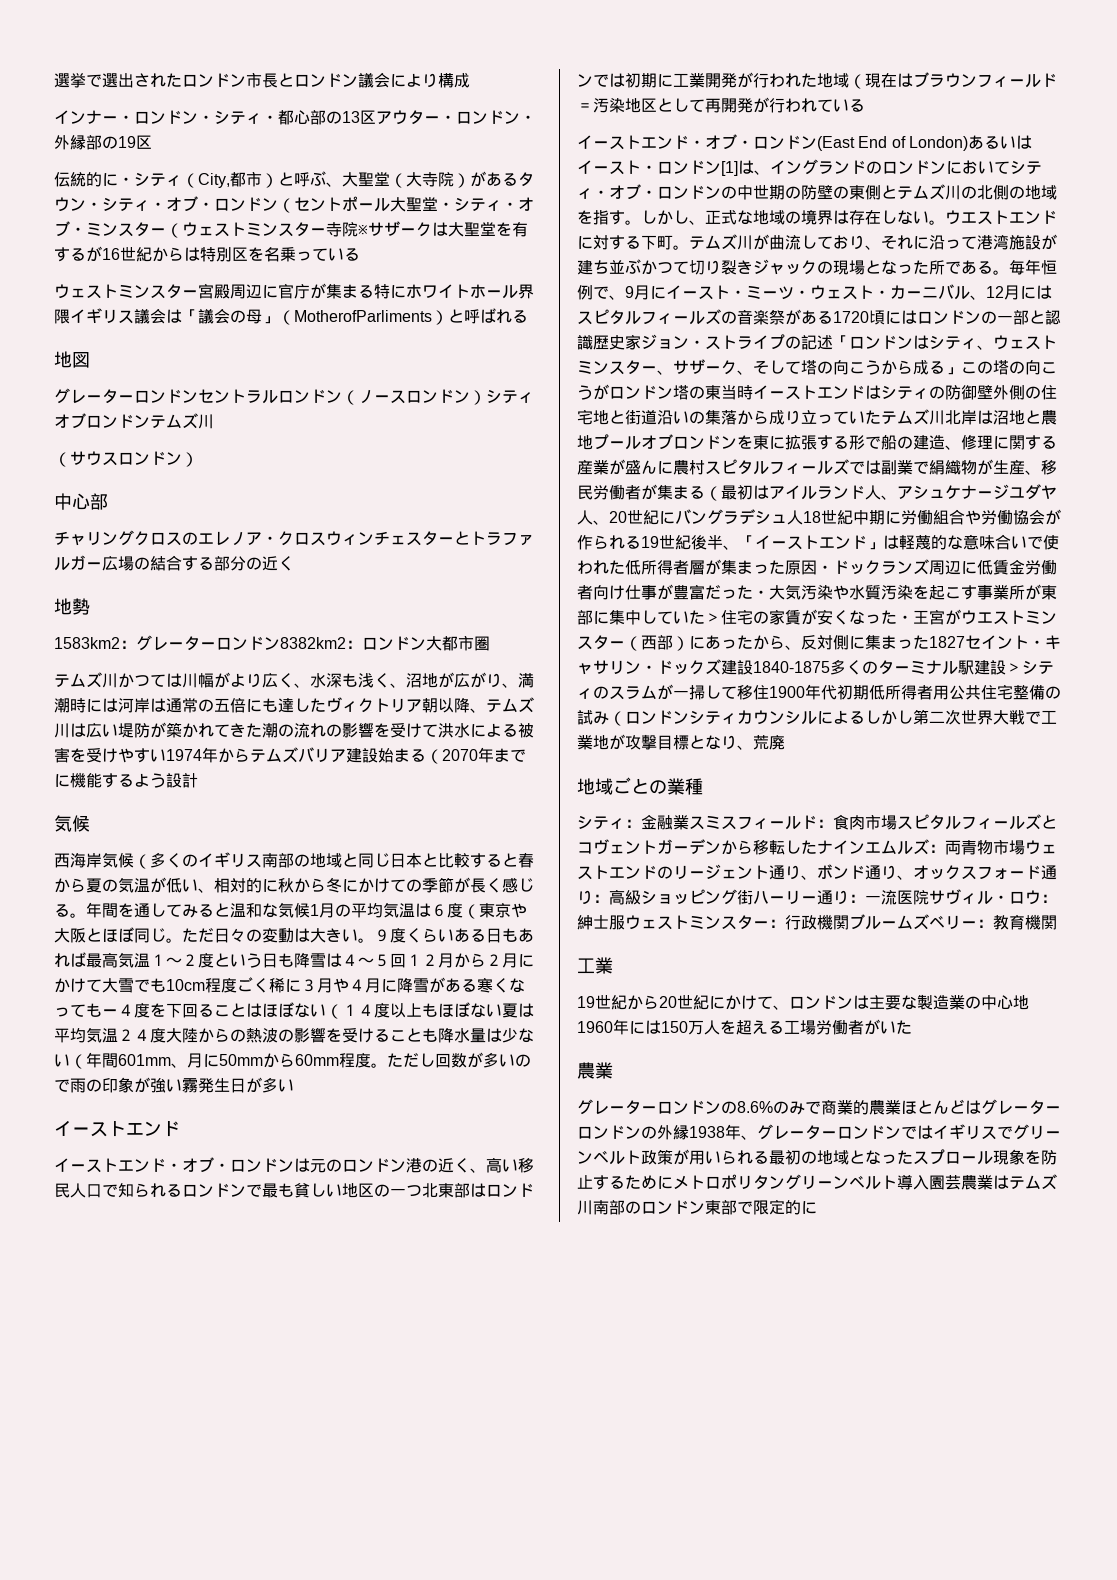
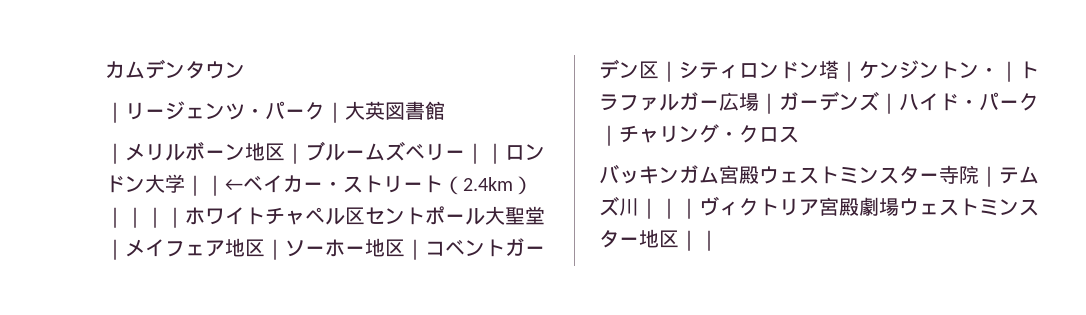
[54,72,470,88] [54,110,536,125] [54,135,152,150] [54,171,534,188] [54,196,294,213] 選挙で選出されたロンドン市長とロンドン議会により構成 // インナー・ロンドン・シティ・都心部の13区アウター・ロンドン・外縁部の19区 // 伝統的に・シティ（City,都市）と呼ぶ、大聖堂（大寺院）があるタウン・シティ・オブ・ロンドン（ -> [105,59,245,79] [105,101,445,123] [105,141,545,164] [105,174,533,196] [105,207,365,228] カムデンタウン // ｜リージェンツ・パーク｜大英図書館 // ｜メリルボーン地区｜ブルームズベリー｜｜ロンドン大学｜｜←ベイカー・ストリート（2.4km）｜｜｜｜ホワイトチャペル区
[438,197,534,211] [54,221,182,238] ・シティ・オブ・ミンスター（ -> [105,238,545,260] [599,59,1039,82] [599,91,1039,114] [599,124,799,146] [599,164,759,184] ｜メイフェア地区｜ソーホー地区｜コベントガーデン区｜シティロンドン塔｜ケンジントン・｜トラファルガー広場｜ガーデンズ｜ハイド・パーク｜チャリング・クロス // バッキンガム宮殿
[358,221,528,237] [54,246,360,262] [54,283,534,299] [54,308,528,325] [54,351,90,368] [54,388,534,405] [54,413,214,429] [54,451,198,467] [54,493,108,510] [54,530,534,546] [54,555,294,571] [54,598,90,615] [54,635,490,651] [54,672,534,688] [54,697,534,713] [54,722,534,738] [54,747,526,764] [54,772,198,788] [54,815,90,832] [54,852,534,869] [54,877,534,893] [54,902,527,919] [54,927,534,943] [54,952,534,968] [54,977,525,993] [54,1002,534,1019] [54,1027,534,1043] [54,1052,531,1069] [54,1077,294,1093] [54,1120,180,1137] [54,1157,534,1173] [54,1183,534,1198] [577,72,1057,89] [577,97,865,113] [577,134,1032,151] [577,159,1042,176] [577,184,1057,200] [577,209,1057,225] [577,234,1057,250] [577,259,1057,275] [577,284,1052,300] [577,309,1061,325] [577,334,1057,350] [577,359,1057,375] [577,384,1057,400] [577,409,1057,425] [577,434,1057,450] [577,459,1057,475] [577,484,1057,501] [577,509,1061,525] [577,534,1059,550] [577,559,1057,575] [577,584,1057,600] [577,609,1057,625] [577,635,1061,651] [577,659,1054,675] [577,684,1061,700] [577,709,1057,726] [577,734,785,750] [577,777,703,795] [577,814,1057,830] [577,839,1057,855] [577,864,1057,880] [577,889,1057,905] [577,914,1057,930] [577,957,613,974] [577,994,1029,1010] [577,1019,912,1035] [577,1062,613,1079] [577,1099,1061,1115] [577,1124,1061,1140] [577,1149,1057,1165] [577,1174,1057,1190] [577,1199,817,1215] ※サザークは大聖堂を有するが16世紀からは特別区を名乗っている // ウェストミンスター宮殿周辺に官庁が集まる特にホワイトホール界隈イギリス議会は「議会の母」（MotherofParliments）と呼ばれる // 地図 // グレーターロンドンセントラルロンドン（ノースロンドン）シティオブロンドンテムズ川 // （サウスロンドン） // 中心部 // チャリングクロスのエレノア・クロスウィンチェスターとトラファルガー広場の結合する部分の近く // 地勢 // 1583km2：グレーターロンドン8382km2：ロンドン大都市圏 // テムズ川かつては川幅がより広く、水深も浅く、沼地が広がり、満潮時には河岸は通常の五倍にも達したヴィクトリア朝以降、テムズ川は広い堤防が築かれてきた潮の流れの影響を受けて洪水による被害を受けやすい1974年からテムズバリア建設始まる（2070年までに機能するよう設計 // 気候 // 西海岸気候（多くのイギリス南部の地域と同じ日本と比較すると春から夏の気温が低い、相対的に秋から冬にかけての季節が長く感じる。年間を通してみると温和な気候1月の平均気温は６度（東京や大阪とほぼ同じ。ただ日々の変動は大きい。９度くらいある日もあれば最高気温１〜２度という日も降雪は４〜５回１２月から２月にかけて大雪でも10cm程度ごく稀に３月や４月に降雪がある寒くなってもー４度を下回ることはほぼない（１４度以上もほぼない夏は平均気温２４度大陸からの熱波の影響を受けることも降水量は少ない（年間601mm、月に50mmから60mm程度。ただし回数が多いので雨の印象が強い霧発生日が多い // イーストエンド // イーストエンド・オブ・ロンドンは元のロンドン港の近く、高い移民人口で知られるロンドンで最も貧しい地区の一つ北東部はロンドンでは初期に工業開発が行われた地域（現在はブラウンフィールド＝汚染地区として再開発が行われている // イーストエンド・オブ・ロンドン(East End of London)あるいはイースト・ロンドン[1]は、イングランドのロンドンにおいてシティ・オブ・ロンドンの中世期の防壁の東側とテムズ川の北側の地域を指す。しかし、正式な地域の境界は存在しない。ウエストエンドに対する下町。テムズ川が曲流しており、それに沿って港湾施設が建ち並ぶかつて切り裂きジャックの現場となった所である。毎年恒例で、9月にイースト・ミーツ・ウェスト・カーニバル、12月にはスピタルフィールズの音楽祭がある1720頃にはロンドンの一部と認識歴史家ジョン・ストライプの記述「ロンドンはシティ、ウェストミンスター、サザーク、そして塔の向こうから成る」この塔の向こうがロンドン塔の東当時イーストエンドはシティの防御壁外側の住宅地と街道沿いの集落から成り立っていたテムズ川北岸は沼地と農地プールオブロンドンを東に拡張する形で船の建造、修理に関する産業が盛んに農村スピタルフィールズでは副業で絹織物が生産、移民労働者が集まる（最初はアイルランド人、アシュケナージユダヤ人、20世紀にバングラデシュ人18世紀中期に労働組合や労働協会が作られる19世紀後半、「イーストエンド」は軽蔑的な意味合いで使われた低所得者層が集まった原因・ドックランズ周辺に低賃金労働者向け仕事が豊富だった・大気汚染や水質汚染を起こす事業所が東部に集中していた＞住宅の家賃が安くなった・王宮がウエストミンスター（西部）にあったから、反対側に集まった1827セイント・キャサリン・ドックズ建設1840-1875多くのターミナル駅建設＞シティのスラムが一掃して移住1900年代初期低所得者用公共住宅整備の試み（ロンドンシティカウンシルによるしかし第二次世界大戦で工業地が攻撃目標となり、荒廃 // 地域ごとの業種 // シティ：金融業スミスフィールド：食肉市場スピタルフィールズとコヴェントガーデンから移転したナインエムルズ：両青物市場ウェストエンドのリージェント通り、ボンド通り、オックスフォード通り：高級ショッピング街ハーリー通り：一流医院サヴィル・ロウ：紳士服ウェストミンスター：行政機関ブルームズベリー：教育機関 // 工業 // 19世紀から20世紀にかけて、ロンドンは主要な製造業の中心地1960年には150万人を超える工場労働者がいた // 農業 // グレーターロンドンの8.6%のみで商業的農業ほとんどはグレーターロンドンの外縁1938年、グレーターロンドンではイギリスでグリーンベルト政策が用いられる最初の地域となったスプロール現象を防止するためにメトロポリタングリーンベルト導入園芸農業はテムズ川南部のロンドン東部で限定的に -> [979,166,1039,187] [599,196,1039,219] [599,229,719,251] ｜テムズ川｜｜｜ヴィクトリア宮殿劇場ウェストミンスター地区｜｜

